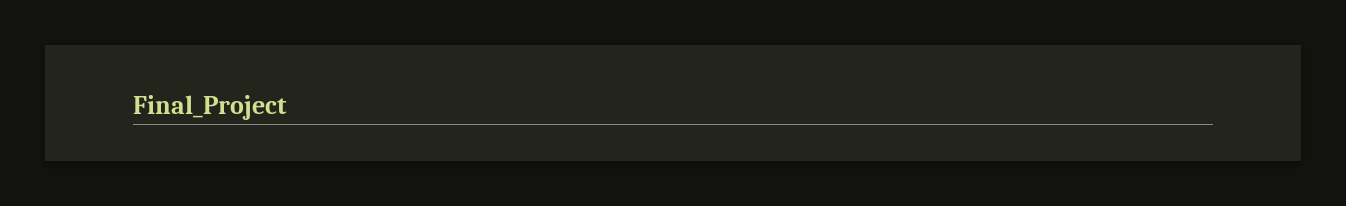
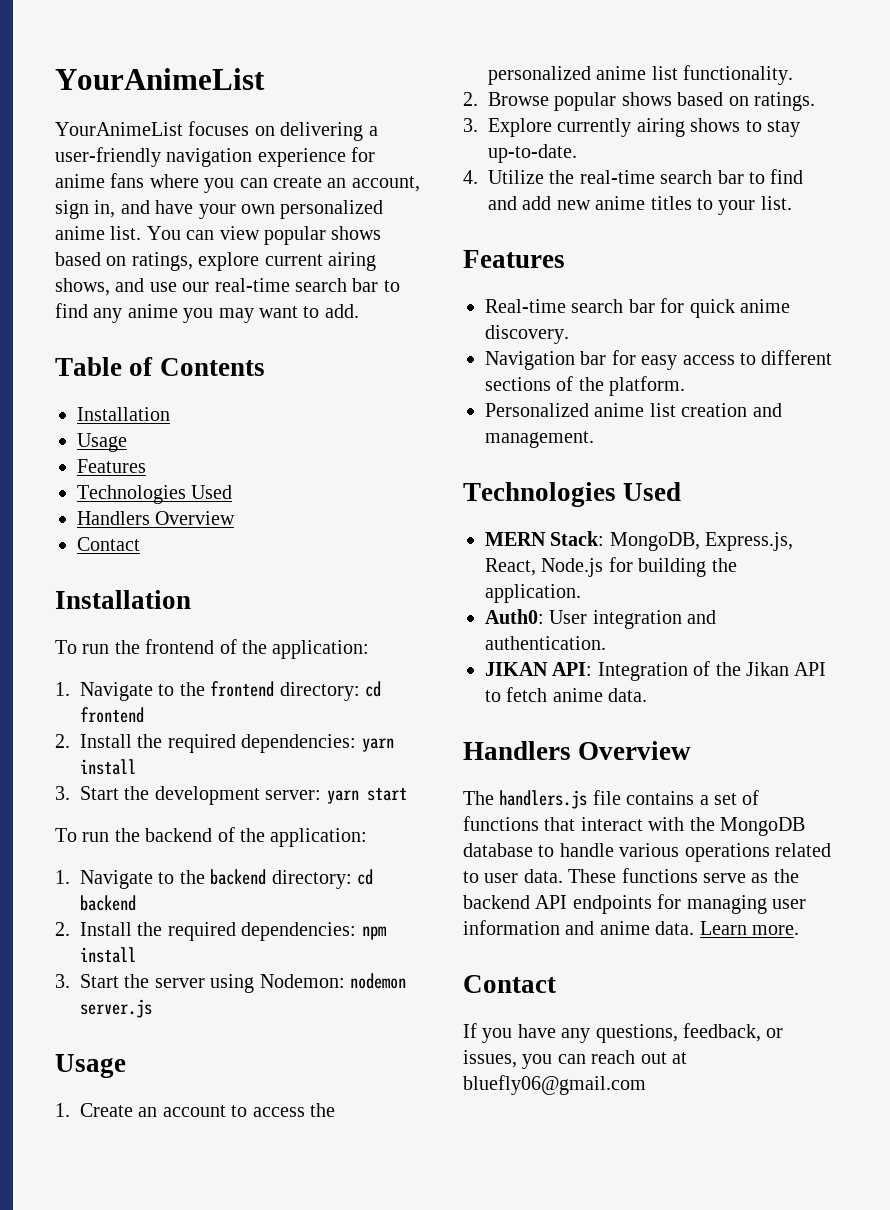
[133,95,287,120] Final_Project -> [55,68,265,90] [55,121,378,141] [55,147,376,167] [55,173,420,193] [55,200,384,219] [55,226,382,245] [55,252,376,271] [55,278,400,296] [55,303,359,323] [55,357,265,376] [77,407,170,421] [77,433,127,452] [77,459,146,473] [77,485,233,504] [77,511,236,525] [77,537,140,551] [55,590,191,609] [55,639,370,659] [55,681,381,701] [80,707,144,723] [55,734,394,753] [80,759,136,775] [55,786,407,805] [55,827,368,847] [55,869,373,889] [80,895,136,911] [55,922,386,941] [80,947,136,963] [55,973,406,993] [80,999,152,1018] [55,1054,126,1078] [55,1103,335,1117] [488,65,794,85] [463,92,815,111] [463,118,800,137] [488,144,577,163] [463,169,804,184] [488,196,792,215] [463,250,565,268] [485,298,790,318] [485,325,569,344] [485,350,833,370] [485,376,686,396] [485,403,782,417] [485,431,594,448] [463,482,682,507] [485,531,794,551] [485,557,737,577] [485,584,581,603] [485,609,717,629] [485,636,606,650] [485,661,827,681] [485,687,648,702] [463,741,692,760] [463,790,760,809] [463,816,805,836] [463,843,831,862] [463,868,799,883] [463,894,806,914] [463,920,799,935] [463,975,556,993] [463,1023,784,1043] [463,1050,687,1069] [463,1075,646,1095] YourAnimeList // YourAnimeList focuses on delivering a user-friendly navigation experience for anime fans where you can create an account, sign in, and have your own personalized anime list. You can view popular shows based on ratings, explore current airing shows, and use our real-time search bar to find any anime you may want to add. // Table of Contents // Installation // Usage // Features // Technologies Used // Handlers Overview // Contact // Installation // To run the frontend of the application: // 1. Navigate to the frontend directory: cd frontend // 2. Install the required dependencies: yarn install // 3. Start the development server: yarn start // To run the backend of the application: // 1. Navigate to the backend directory: cd backend // 2. Install the required dependencies: npm install // 3. Start the server using Nodemon: nodemon server.js // Usage // 1. Create an account to access the personalized anime list functionality. // 2. Browse popular shows based on ratings. // 3. Explore currently airing shows to stay up-to-date. // 4. Utilize the real-time search bar to find and add new anime titles to your list. // Features // Real-time search bar for quick anime discovery. // Navigation bar for easy access to different sections of the platform. // Personalized anime list creation and management. // Technologies Used // MERN Stack: MongoDB, Express.js, React, Node.js for building the application. // Auth0: User integration and authentication. // JIKAN API: Integration of the Jikan API to fetch anime data. // Handlers Overview // The handlers.js file contains a set of functions that interact with the MongoDB database to handle various operations related to user data. These functions serve as the backend API endpoints for managing user information and anime data. Learn more. // Contact // If you have any questions, feedback, or issues, you can reach out at bluefly06@gmail.com

